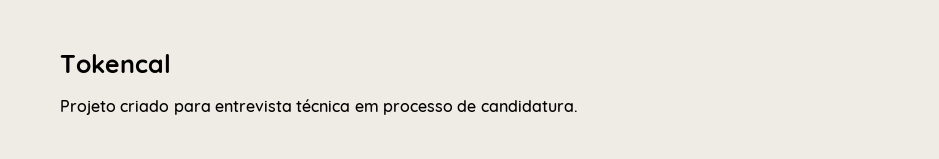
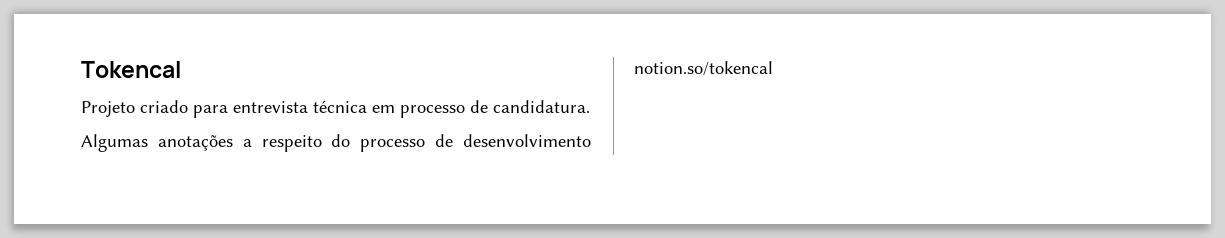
(578, 106) none -> [81,134,591,152] [634,61,773,76] // Algumas anotações a respeito do processo de desenvolvimento notion.so/tokencal

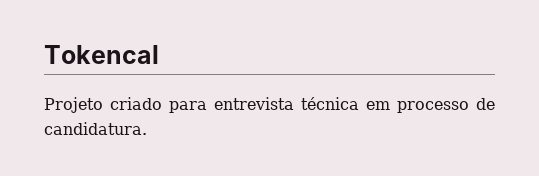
[81,134,591,152] [634,61,773,76] // Algumas anotações a respeito do processo de desenvolvimento notion.so/tokencal -> (147, 128) none

